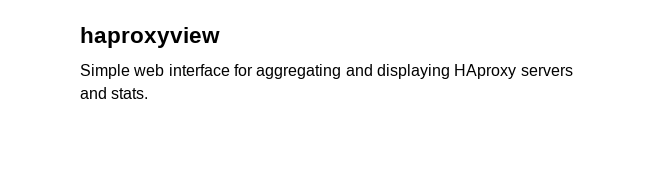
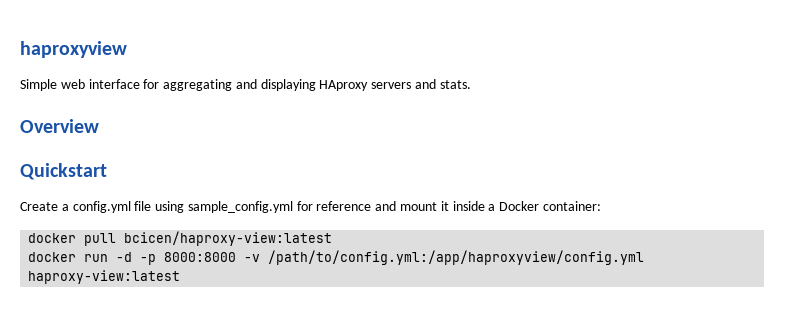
(149, 93) none -> [20,119,99,133] [20,163,107,180] [20,201,601,213] [28,231,333,246] [28,250,645,265] [28,270,181,284] // Overview // Quickstart // Create a config.yml file using sample_config.yml for reference and mount it inside a Docker container: // docker pull bcicen/haproxy-view:latest // docker run -d -p 8000:8000 -v /path/to/config.yml:/app/haproxyview/config.yml haproxy-view:latest

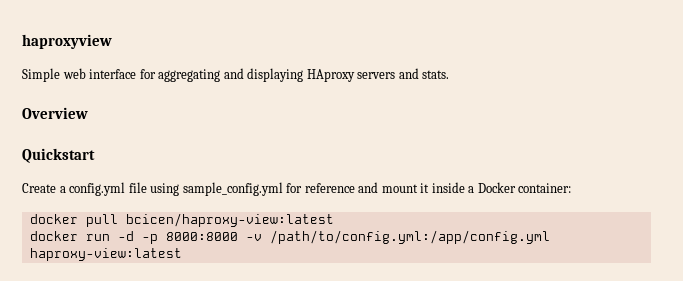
[268,250,645,265] /path/to/config.yml:/app/haproxyview/config.yml -> [269,230,550,244] /path/to/config.yml:/app/config.yml

